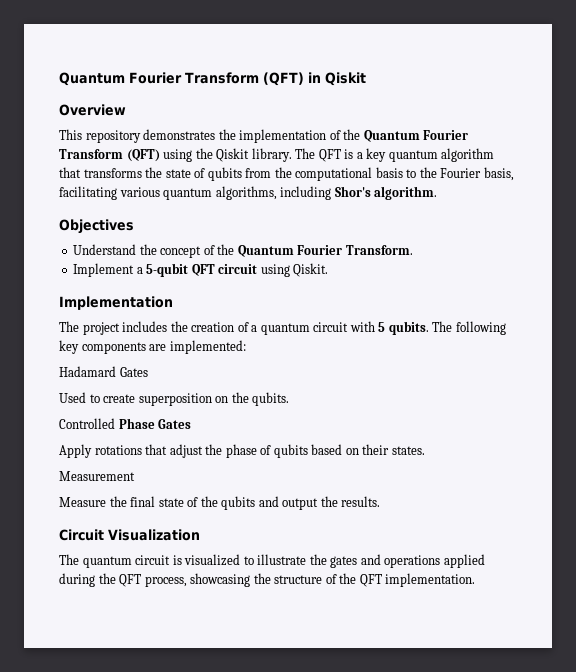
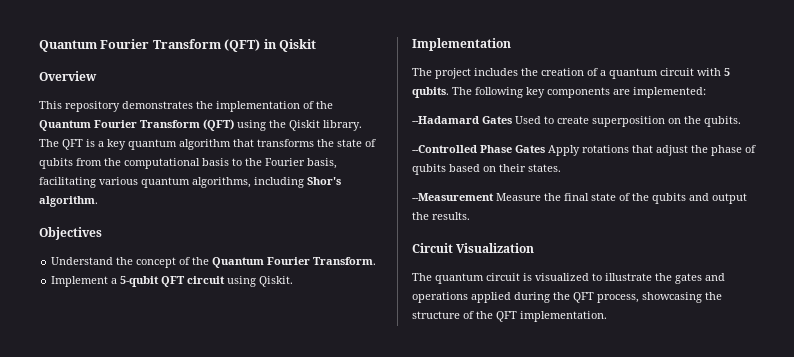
[59,366,148,377] Hadamard Gates // -> [412,116,512,124] --Hadamard Gates
[59,418,115,429] Controlled -> [412,145,477,153] --Controlled
(192, 424) // -> (545, 149) none
[59,471,135,481] Measurement // -> [412,193,494,201] --Measurement

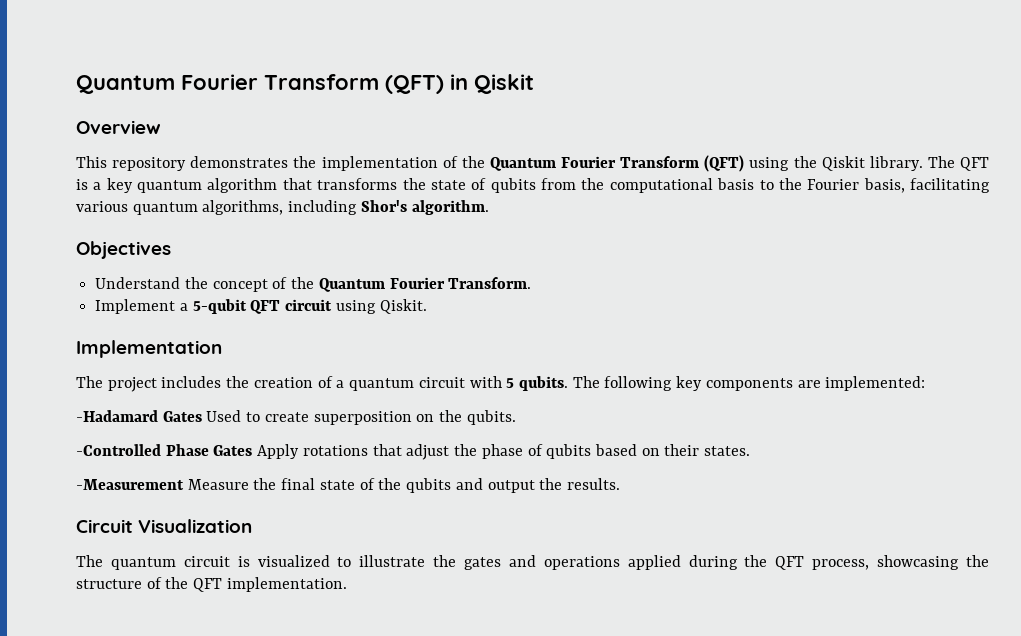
[412,116,479,124] --Hadamard -> [76,410,158,422] -Hadamard
[412,145,477,153] --Controlled -> [76,444,161,456] -Controlled
[412,193,494,201] --Measurement -> [76,479,184,490] -Measurement

